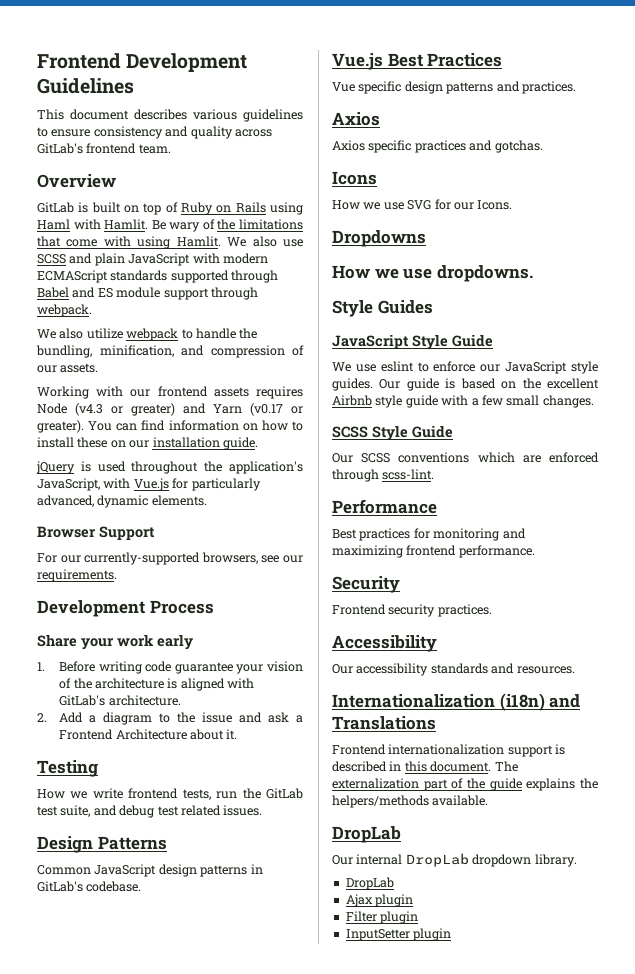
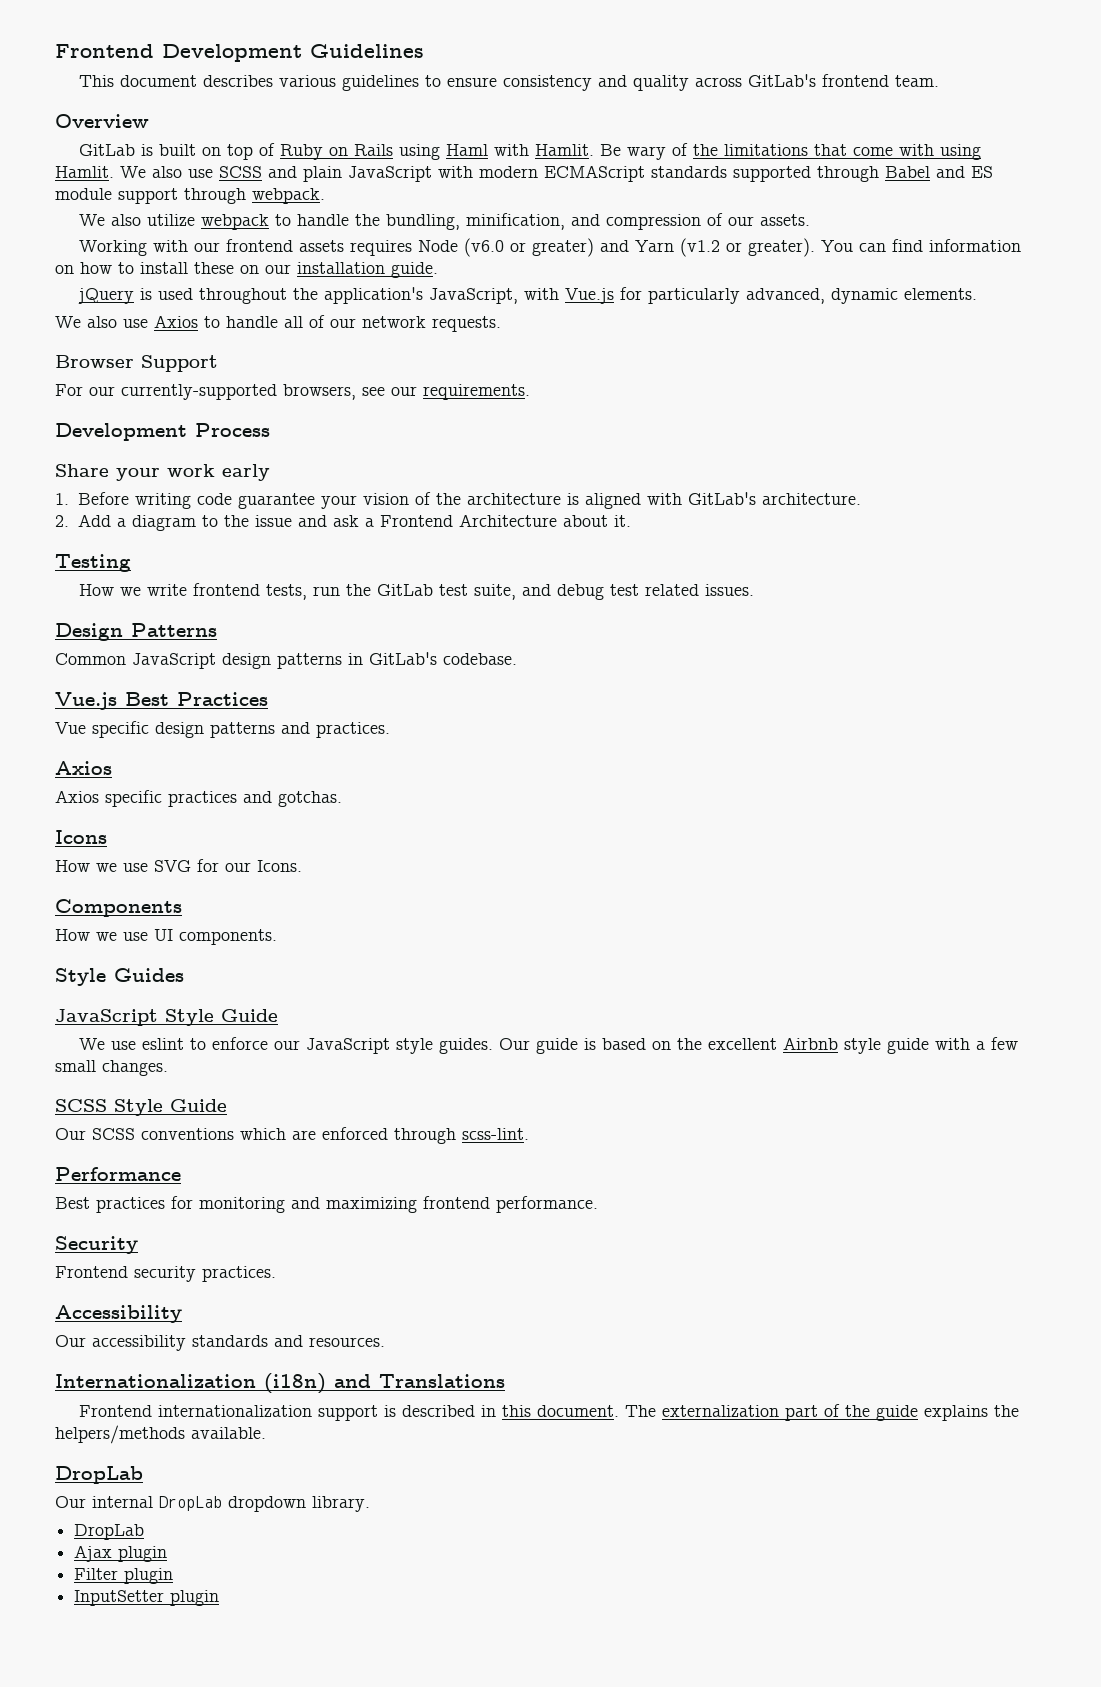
[75,403,103,416] (v4.3 -> [464,238,505,257] (v6.0
[250,403,283,416] (v0.17 -> [680,238,721,257] (v1.2
(207, 500) none -> [55,315,501,332] // We also use Axios to handle all of our network requests.
[332,230,426,247] [332,265,533,282] Dropdowns // How we use dropdowns. -> [55,899,182,917] [55,929,277,945] Components // How we use UI components.

